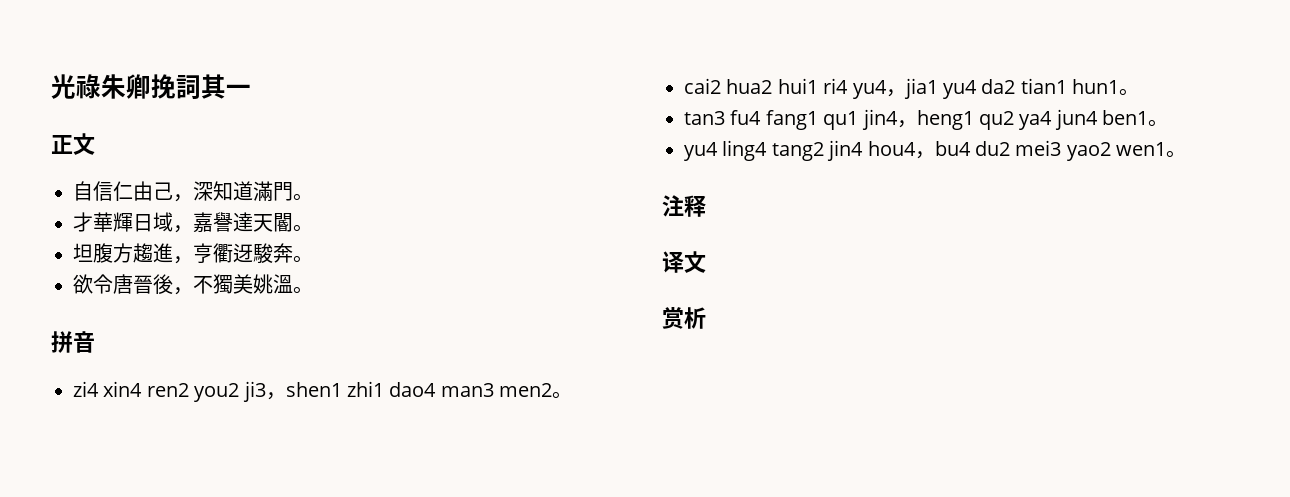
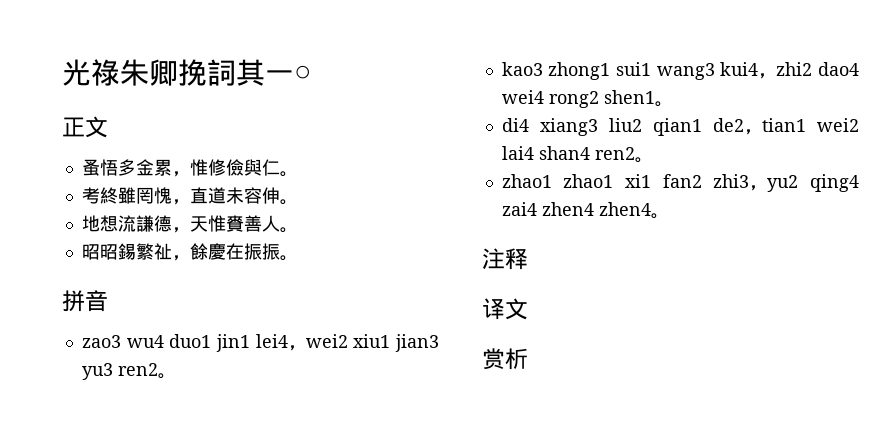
(251, 90) none -> [294,65,311,83] ○
[73,181,313,202] [73,212,313,233] [73,243,313,264] [73,274,313,295] [51,331,95,353] [73,381,573,402] [684,78,1140,99] [684,109,1169,130] [684,140,1167,161] 自信仁由己，深知道滿門。 // 才華輝日域，嘉譽達天閽。 // 坦腹方趨進，亨衢迓駿奔。 // 欲令唐晉後，不獨美姚溫。 // 拼音 // zi4 xin4 ren2 you2 ji3，shen1 zhi1 dao4 man3 men2。 // cai2 hua2 hui1 ri4 yu4，jia1 yu4 da2 tian1 hun1。 // tan3 fu4 fang1 qu1 jin4，heng1 qu2 ya4 jun4 ben1。 // yu4 ling4 tang2 jin4 hou4，bu4 du2 mei3 yao2 wen1 -> [81,159,298,177] [81,187,298,205] [81,215,298,233] [81,243,298,261] [62,290,108,312] [81,334,439,352] [81,363,176,380] [501,62,859,80] [501,90,673,108] [501,118,859,136] [501,146,653,163] [501,174,859,192] [501,202,651,216] 蚤悟多金累，惟修儉與仁。 // 考終雖罔愧，直道未容伸。 // 地想流謙德，天惟賚善人。 // 昭昭錫繁祉，餘慶在振振。 // 拼音 // zao3 wu4 duo1 jin1 lei4，wei2 xiu1 jian3 yu3 ren2。 // kao3 zhong1 sui1 wang3 kui4，zhi2 dao4 wei4 rong2 shen1。 // di4 xiang3 liu2 qian1 de2，tian1 wei2 lai4 shan4 ren2。 // zhao1 zhao1 xi1 fan2 zhi3，yu2 qing4 zai4 zhen4 zhen4

